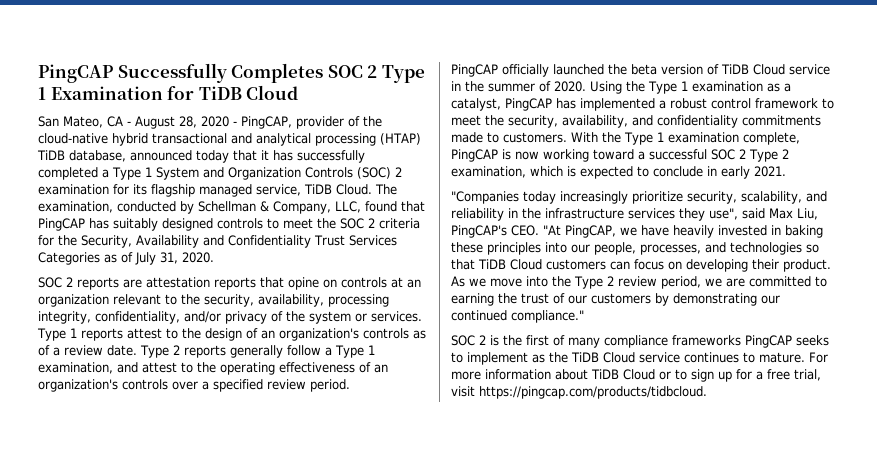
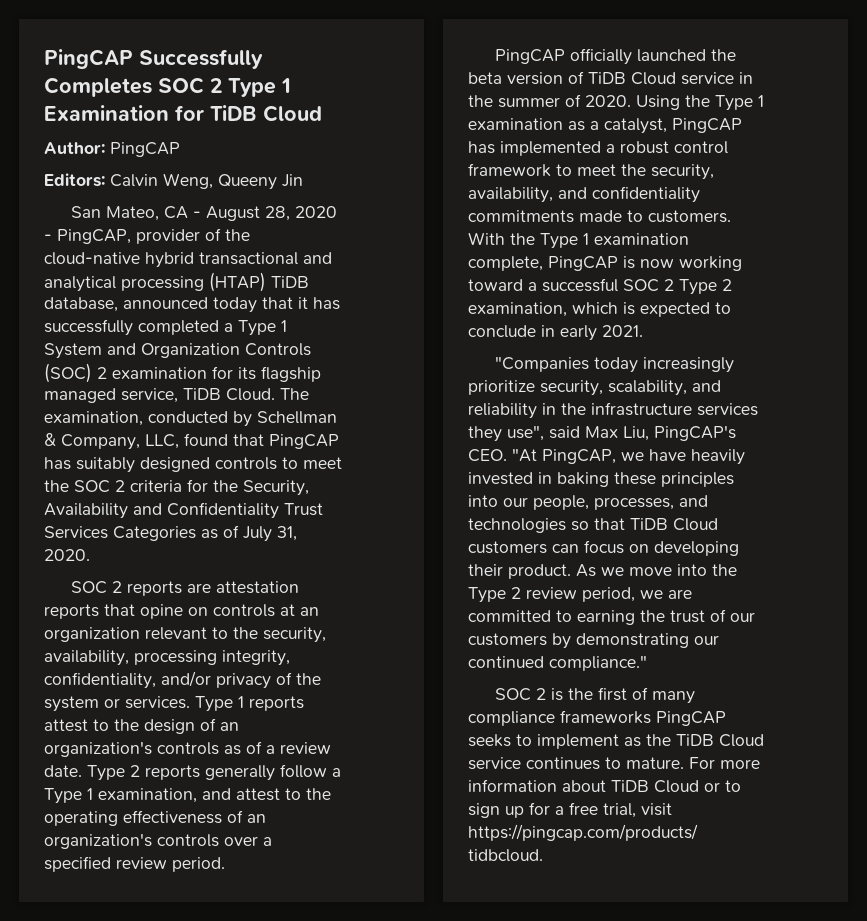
(299, 92) none -> [44,142,180,157] [44,173,303,190] // Author: PingCAP // Editors: Calvin Weng, Queeny Jin

